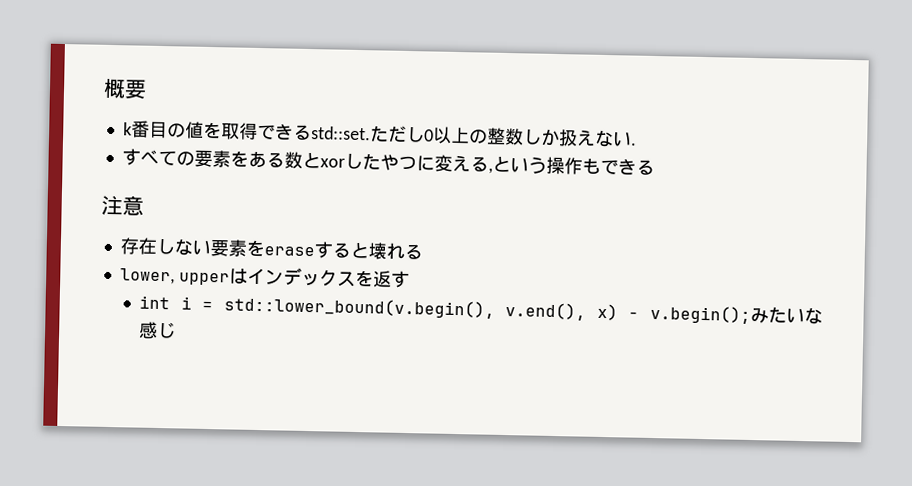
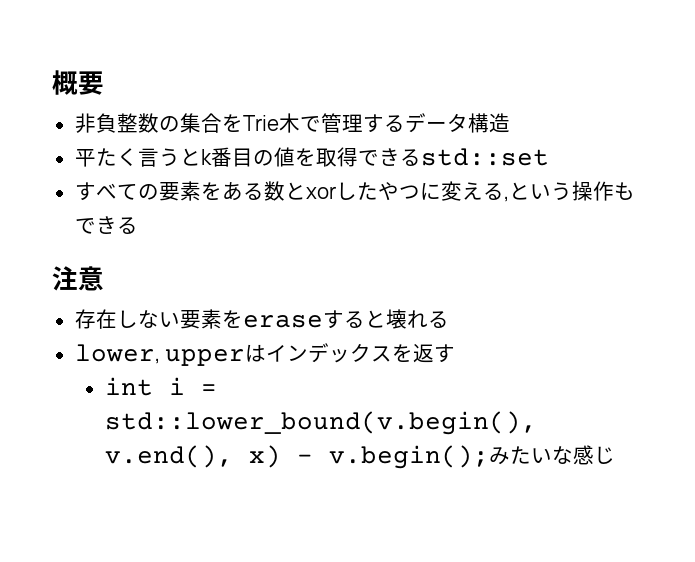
(147, 89) none -> [74,113,510,133] [74,148,201,167] 非負整数の集合をTrie木で管理するデータ構造 // 平たく言うと
[310,125,637,148] std::set.ただし0以上の整数しか扱えない. -> [420,148,549,166] std::set

